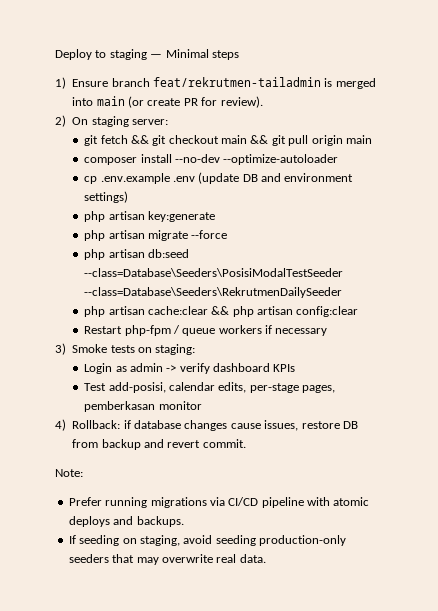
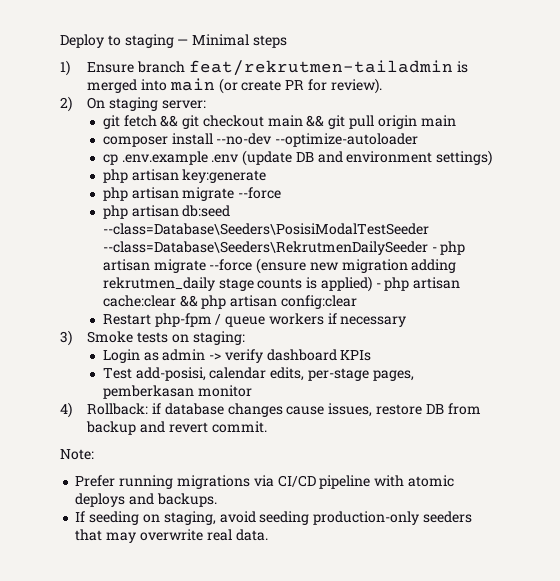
(343, 292) // -> [431,241,466,255] [102,258,457,274] [102,276,381,292] - php artisan migrate --force (ensure new migration adding rekrutmen_daily stage counts is applied) -

